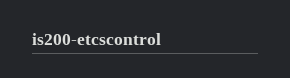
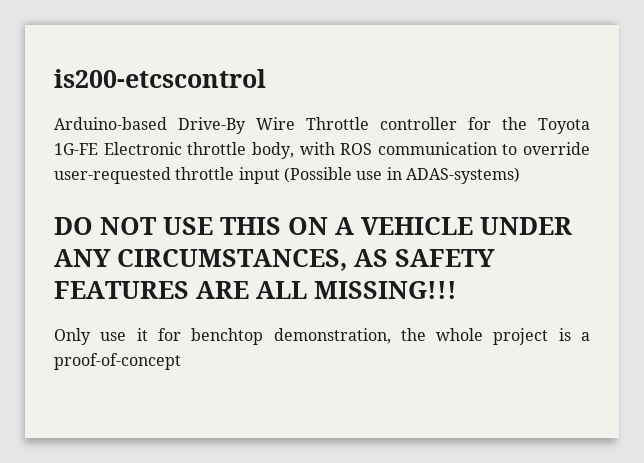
(161, 39) none -> [54,117,590,134] [54,142,590,159] [54,167,520,184] [54,217,572,235] [54,249,495,271] [54,281,457,299] [54,328,590,345] [54,353,181,370] // Arduino-based Drive-By Wire Throttle controller for the Toyota 1G-FE Electronic throttle body, with ROS communication to override user-requested throttle input (Possible use in ADAS-systems) // DO NOT USE THIS ON A VEHICLE UNDER ANY CIRCUMSTANCES, AS SAFETY FEATURES ARE ALL MISSING!!! // Only use it for benchtop demonstration, the whole project is a proof-of-concept

